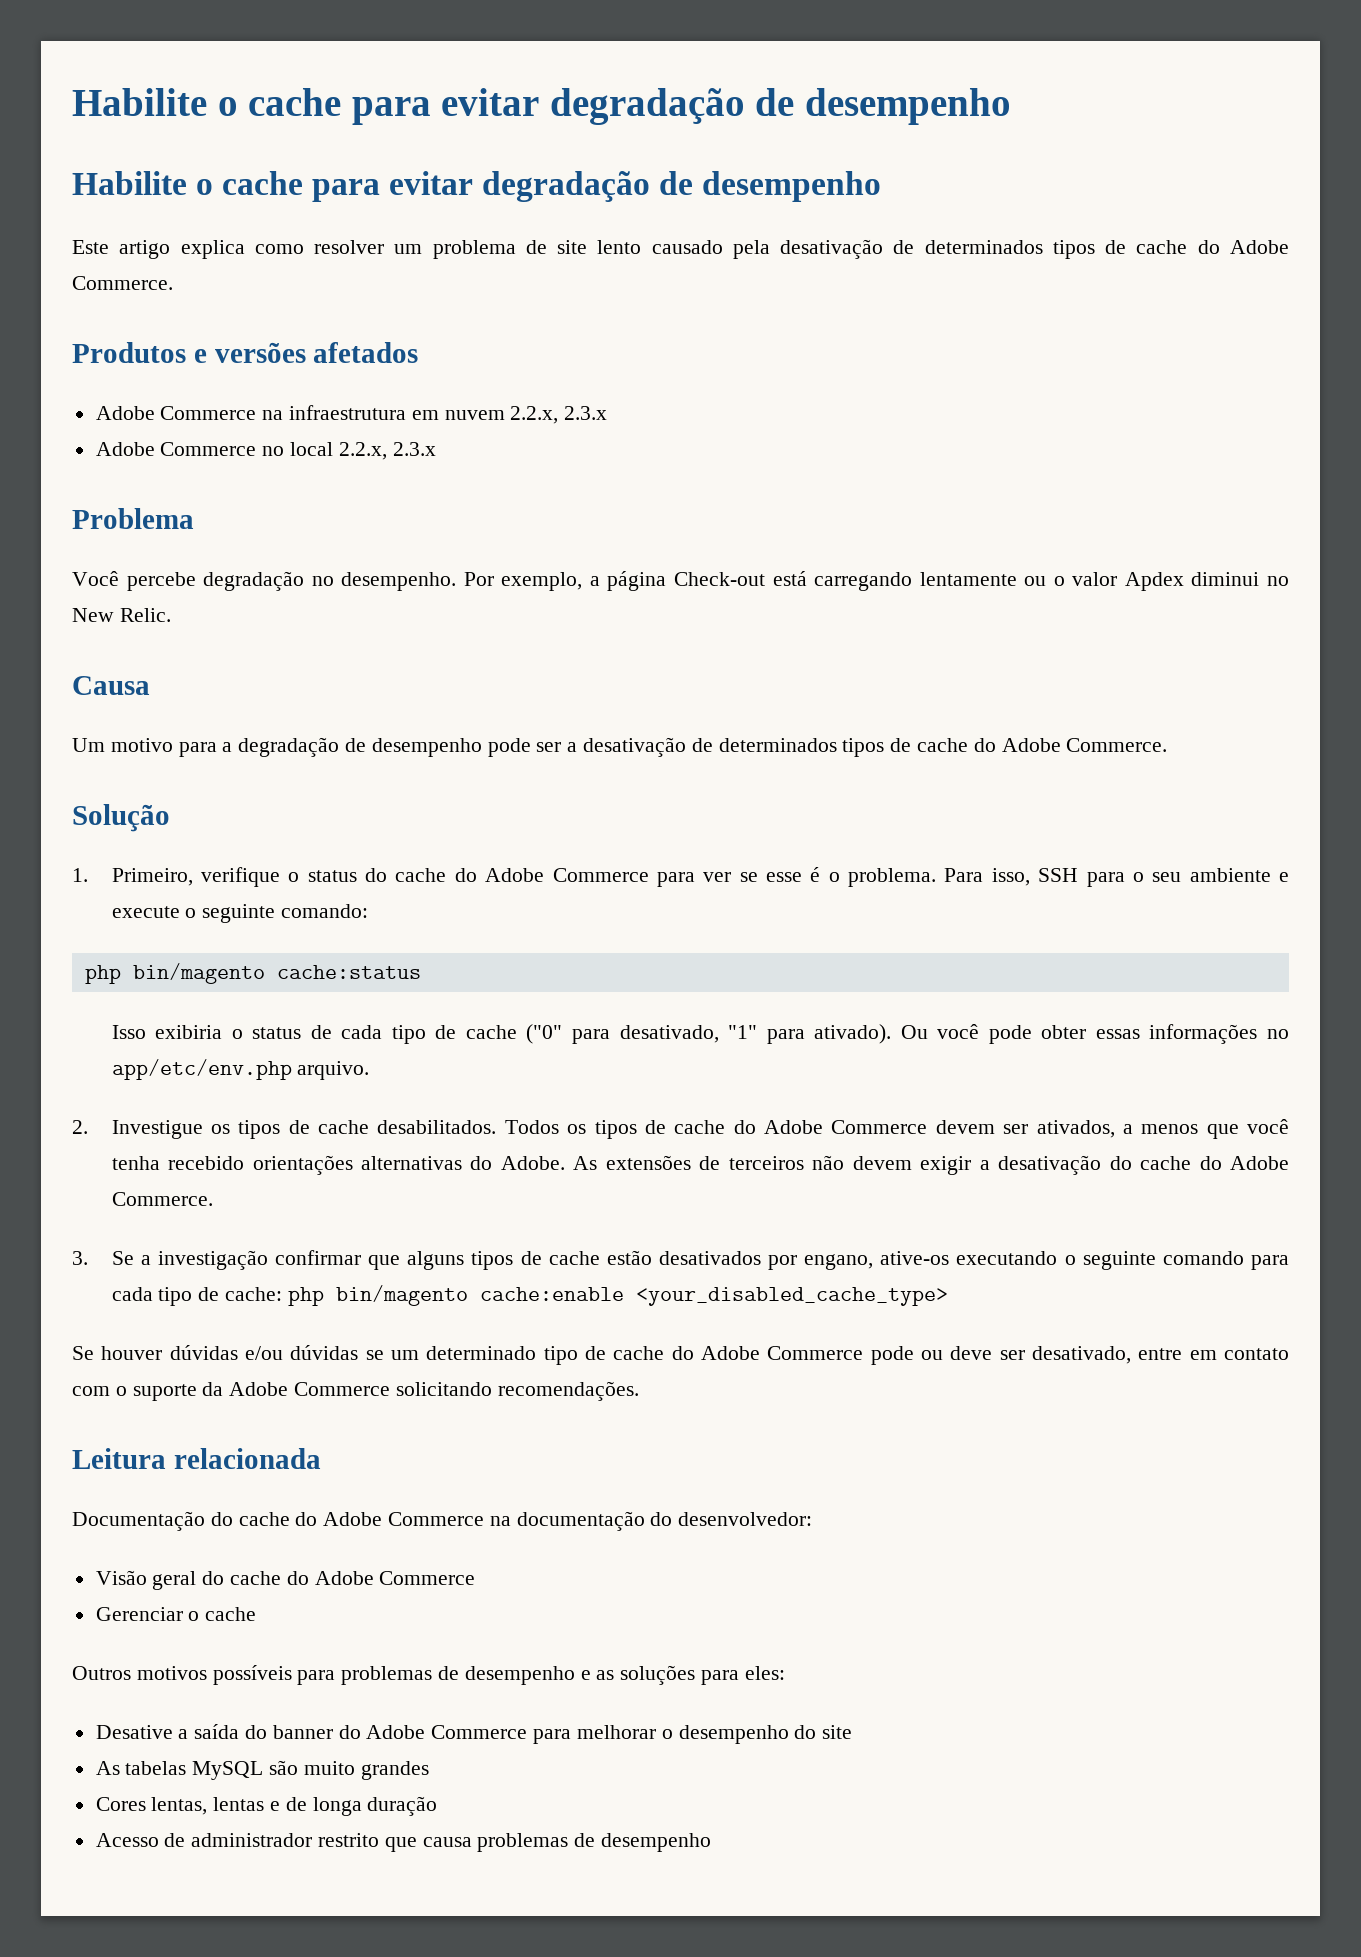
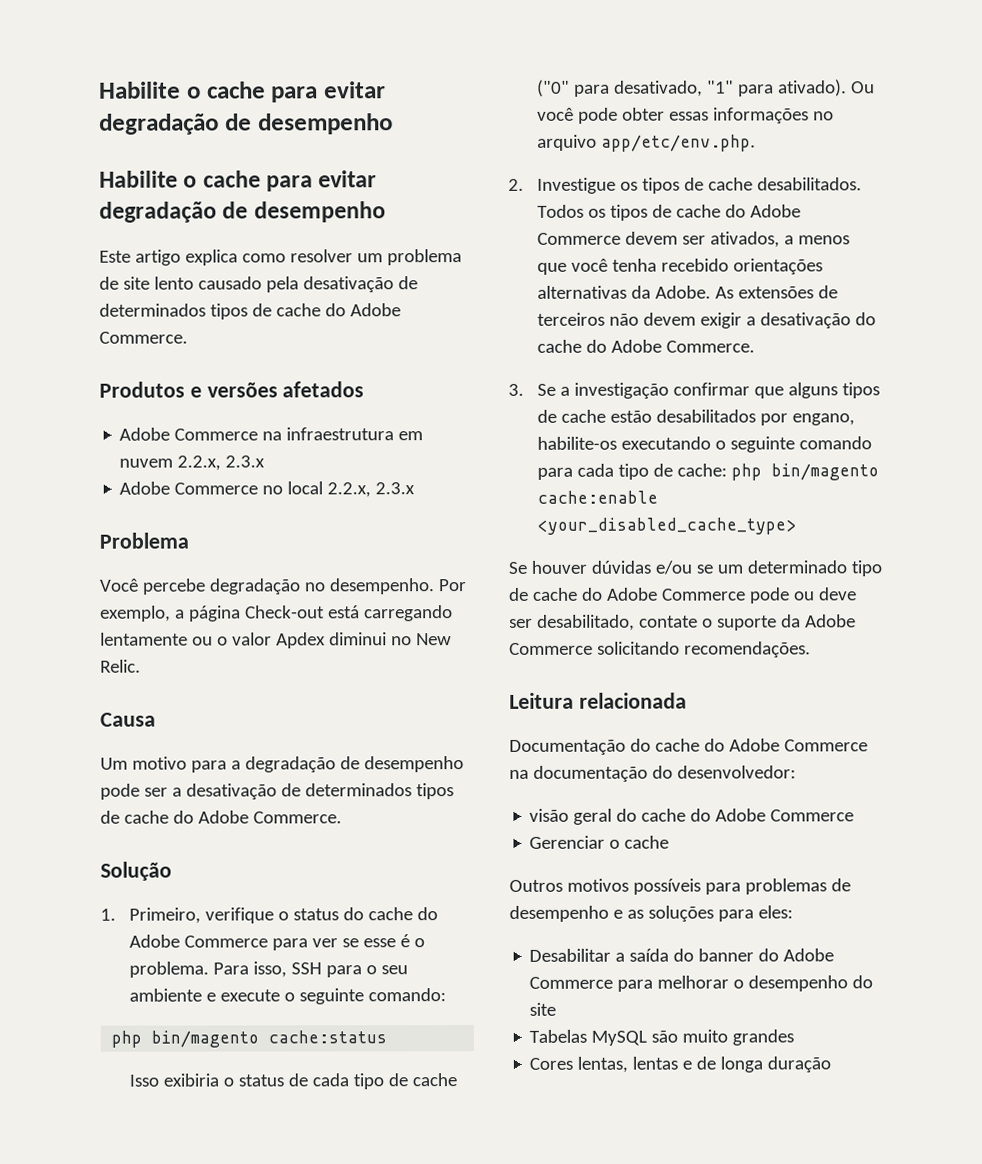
[111,1059,370,1080] app/etc/env.php arquivo. -> [536,134,756,152] arquivo app/etc/env.php.
[470,1156,493,1170] do -> [630,285,651,299] da
[658,1251,761,1265] desativados -> [655,409,756,423] desabilitados
[880,1251,950,1265] ative-os -> [536,436,617,450] habilite-os
[290,1345,359,1360] dúvidas -> (692, 567) none
[1032,1346,1290,1364] [72,1386,110,1396] desativado, entre em contato com -> [536,614,698,631] desabilitado, contate
[95,1570,147,1585] Visão -> [529,808,570,822] visão
[95,1725,173,1739] Desative -> [529,948,612,962] Desabilitar
[95,1761,187,1775] As tabelas -> [529,1029,588,1043] Tabelas
[95,1833,712,1852] // Acesso de administrador restrito que causa problemas de desempenho -> (832, 1064) none

